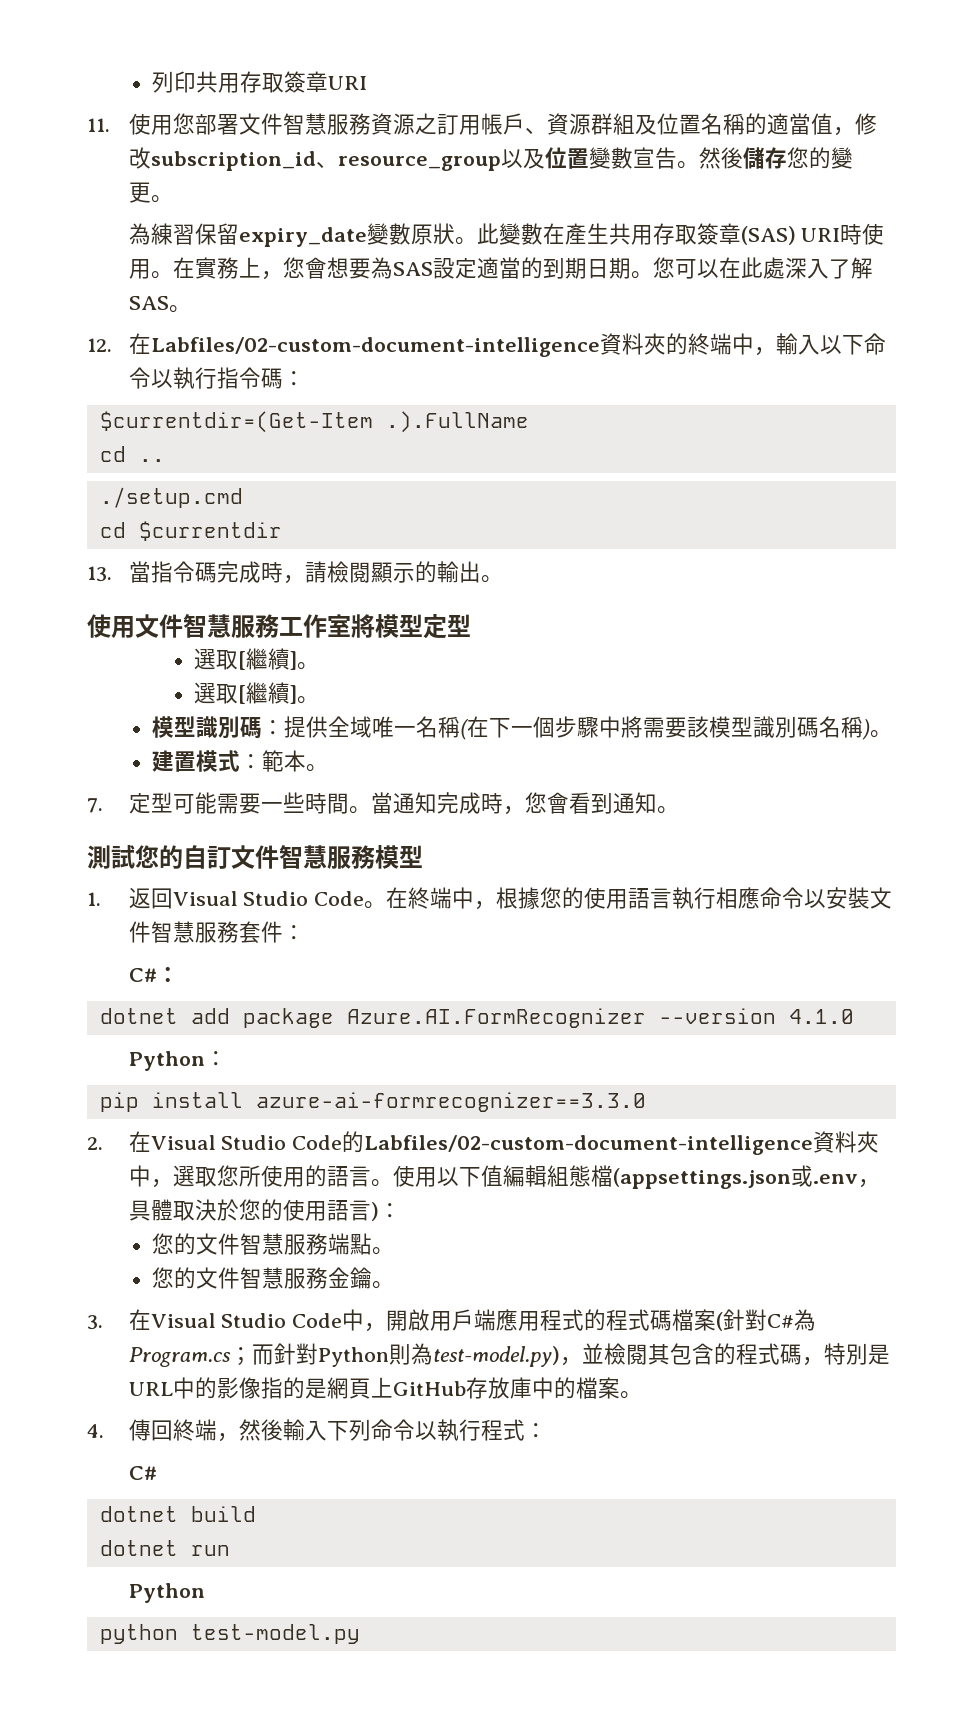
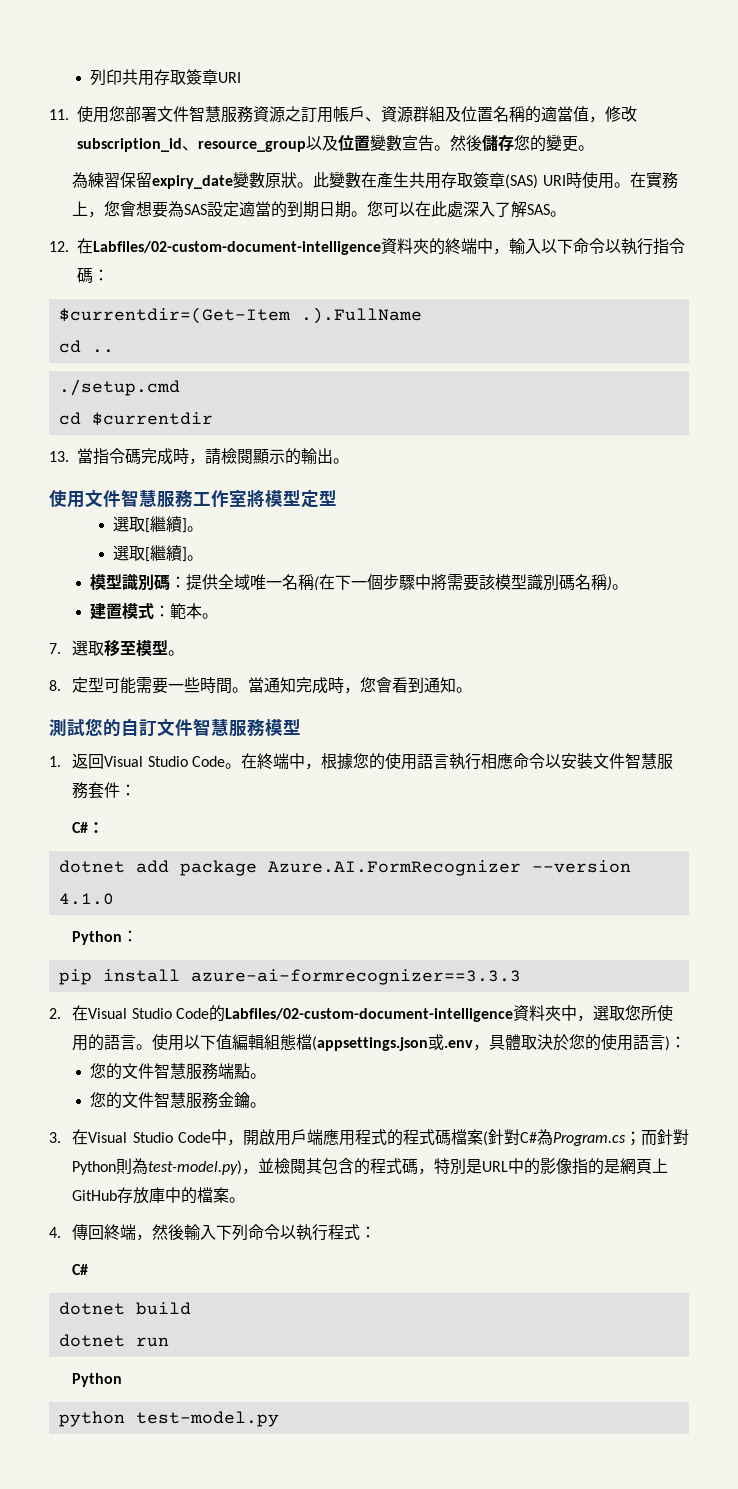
(103, 805) none -> [72,640,185,657] [49,680,61,691] 選取移至模型。 // 8.
[255,1092,646,1112] azure-ai-formrecognizer==3.3.0 -> [190,969,521,985] azure-ai-formrecognizer==3.3.3

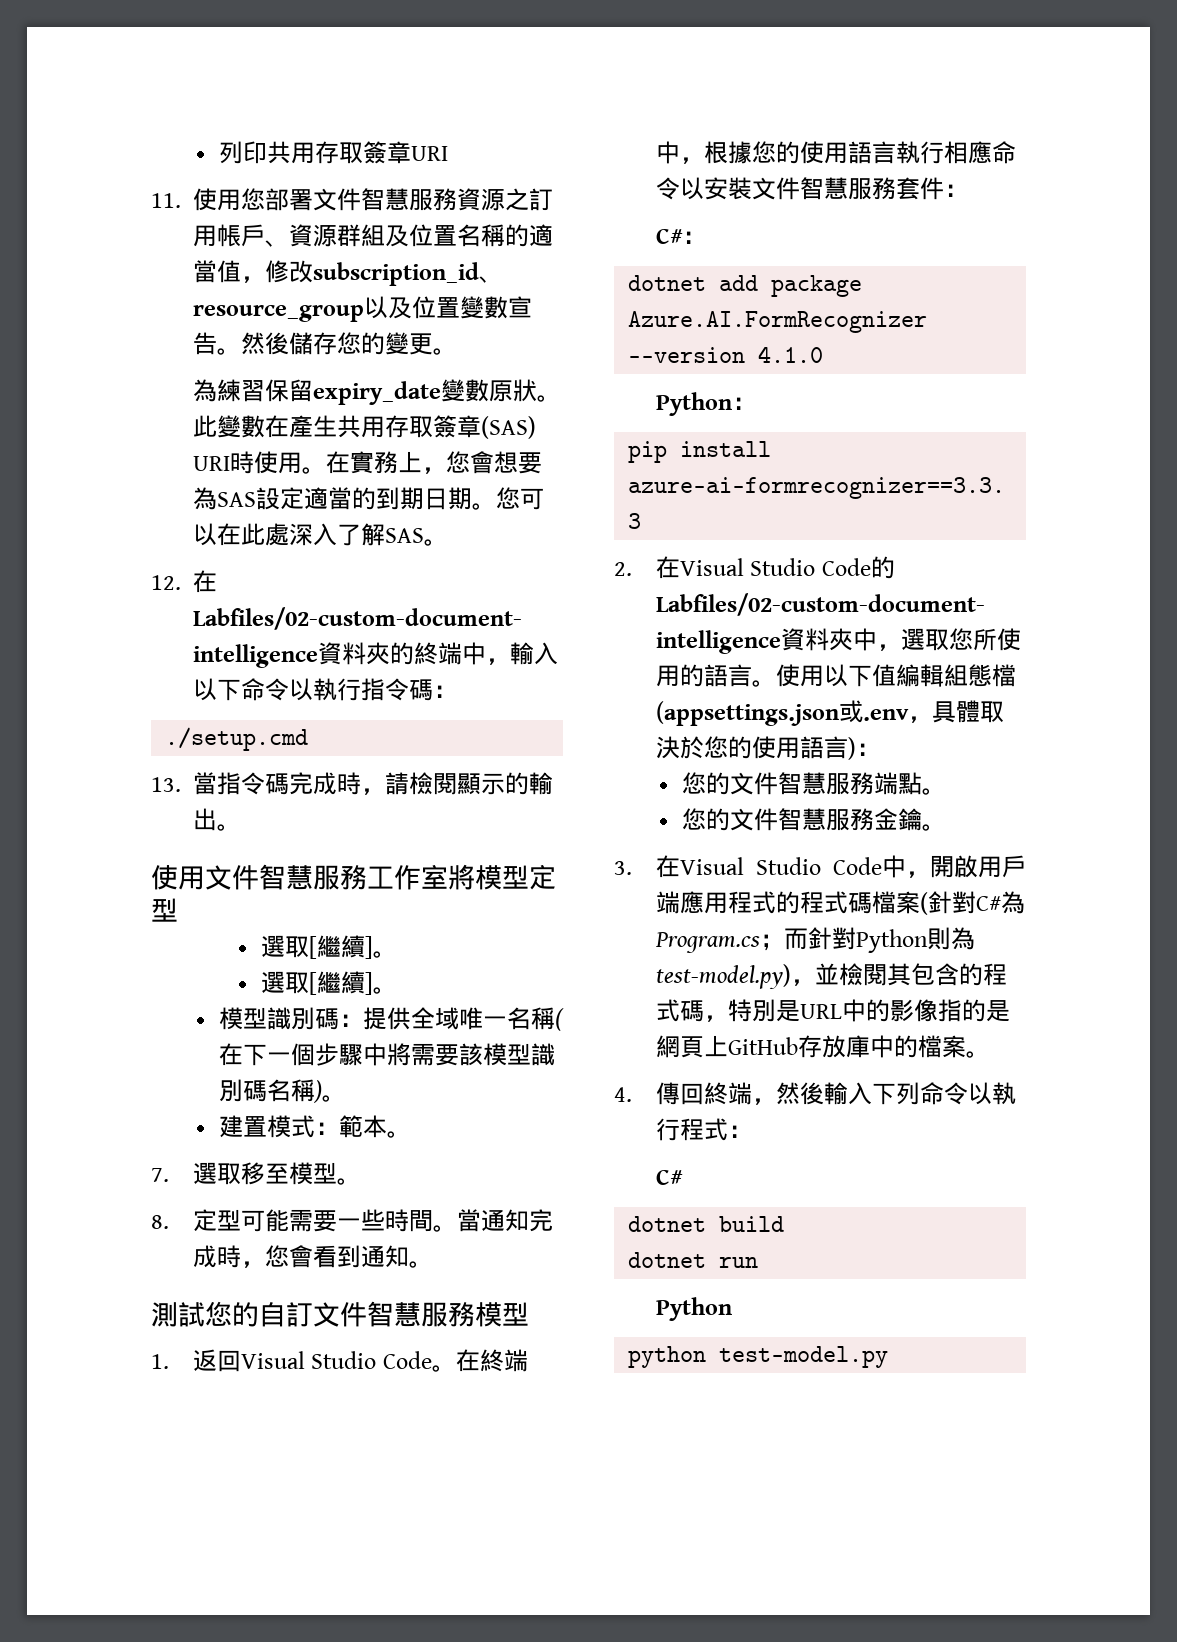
[58,307,422,324] [58,340,114,353] // $currentdir=(Get-Item .).FullName // cd .. -> (457, 691) none
[58,412,213,426] // cd $currentdir -> (309, 739) none

